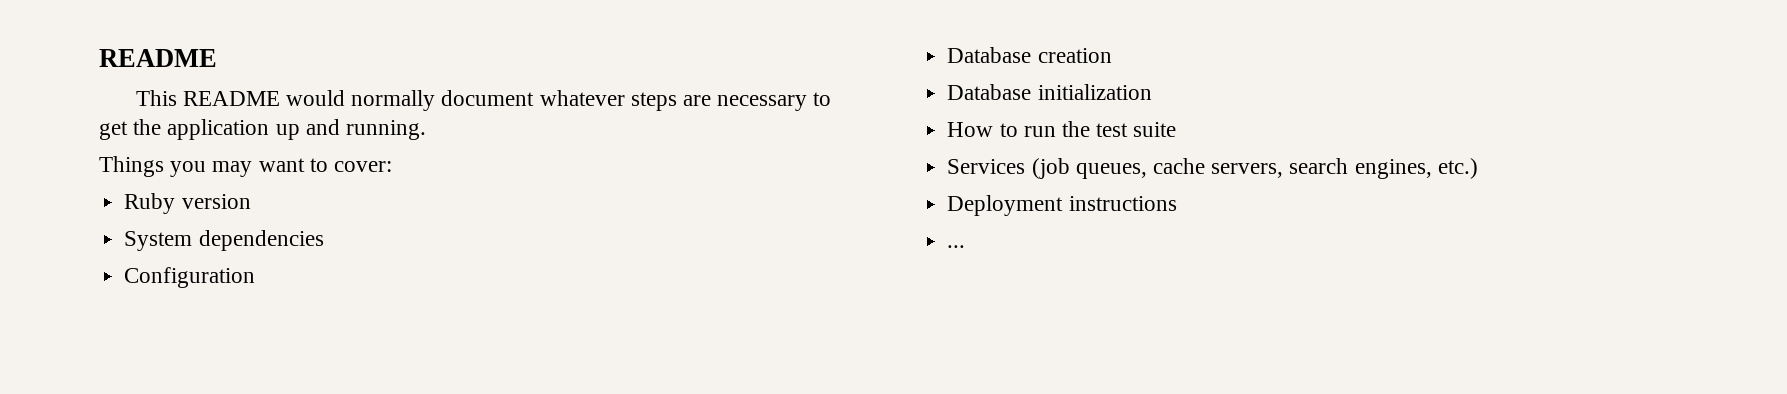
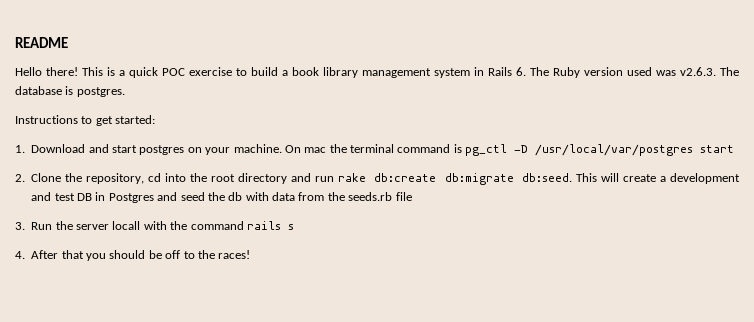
[135,90,832,111] [99,119,427,140] [99,156,393,177] [124,193,251,214] [124,230,324,251] [124,267,256,288] [947,47,1112,63] [947,84,1152,100] [947,121,1177,137] [947,158,1478,179] [947,195,1177,216] [947,245,966,248] This README would normally document whatever steps are necessary to get the application up and running. // Things you may want to cover: // Ruby version // System dependencies // Configuration // Database creation // Database initialization // How to run the test suite // Services (job queues, cache servers, search engines, etc.) // Deployment instructions // ... -> [15,67,739,78] [15,86,125,97] [15,115,156,126] [15,144,735,156] [15,173,741,185] [31,192,412,203] [15,221,294,230] [15,250,251,261] Hello there! This is a quick POC exercise to build a book library management system in Rails 6. The Ruby version used was v2.6.3. The database is postgres. // Instructions to get started: // 1. Download and start postgres on your machine. On mac the terminal command is pg_ctl -D /usr/local/var/postgres start // 2. Clone the repository, cd into the root directory and run rake db:create db:migrate db:seed. This will create a development and test DB in Postgres and seed the db with data from the seeds.rb file // 3. Run the server locall with the command rails s // 4. After that you should be off to the races!

